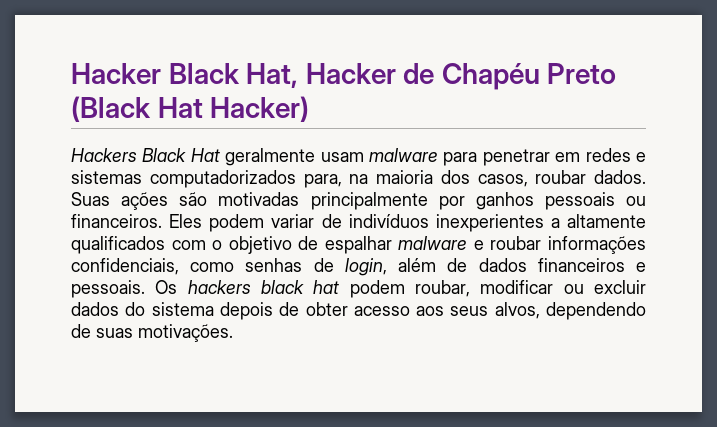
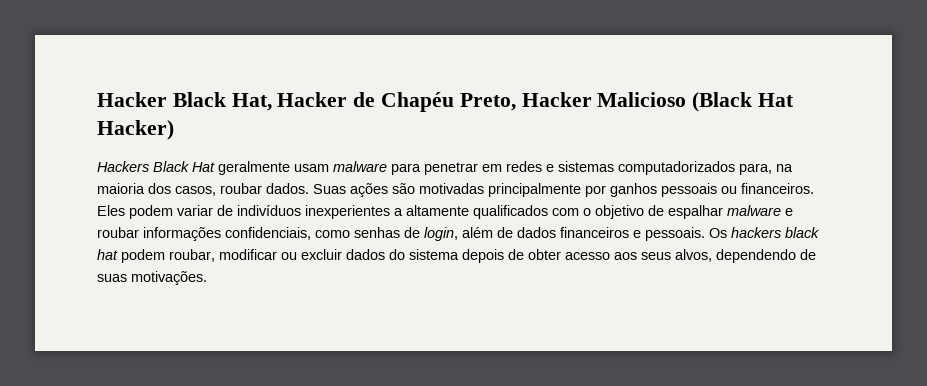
[547,63,617,84] Preto -> [459,92,687,111] Preto, Hacker Malicioso

